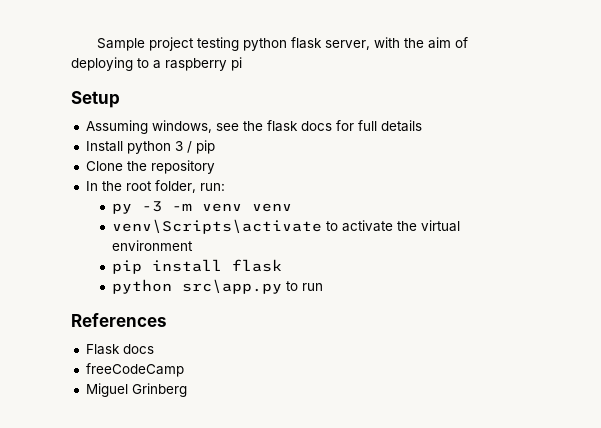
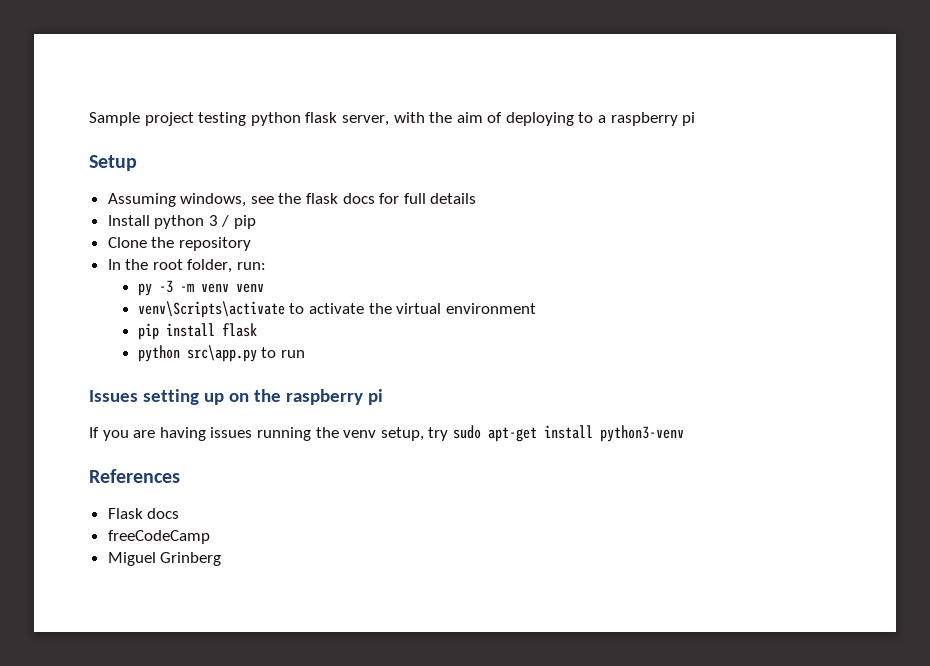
(324, 287) none -> [89,389,383,405] [89,425,684,442] // Issues setting up on the raspberry pi // If you are having issues running the venv setup, try sudo apt-get install python3-venv

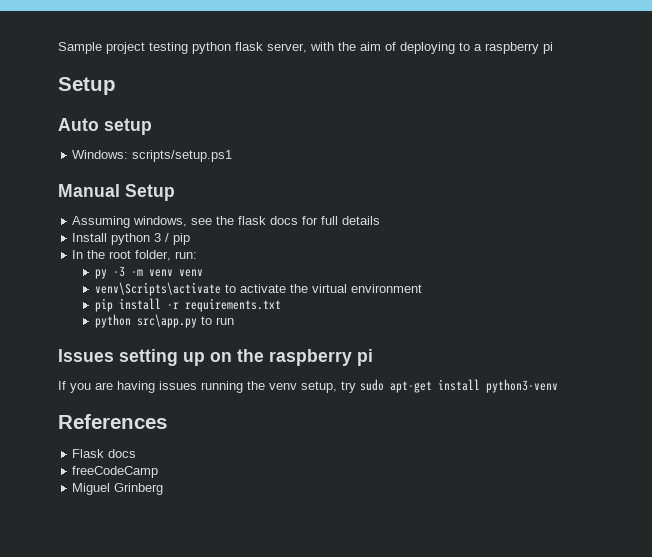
(137, 163) none -> [58,118,152,135] [72,150,233,162] [58,184,175,201] // Auto setup // Windows: scripts/setup.ps1 // Manual Setup
[107,237,251,251] // Clone the repository -> (191, 239) none
[221,323,257,337] flask -> [167,298,282,312] -r requirements.txt

